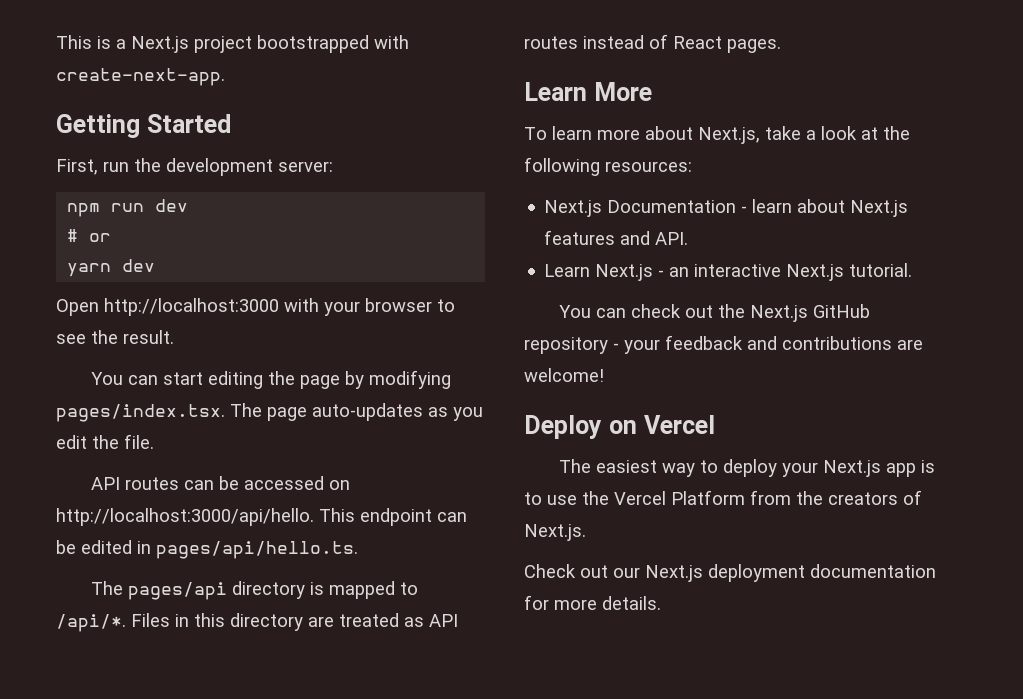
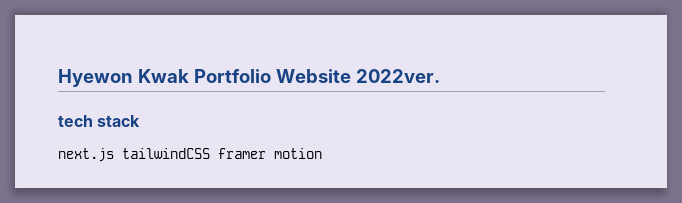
[56,35,409,53] [56,68,225,86] [56,114,231,138] [56,158,333,176] [67,199,189,217] [67,229,112,242] [67,259,156,277] [56,298,455,316] [56,330,174,344] [90,370,451,389] [56,403,483,422] [56,434,154,449] [90,476,350,490] [56,508,467,526] [56,540,358,559] [90,581,418,600] [56,613,458,632] [524,34,781,53] [524,82,652,101] [524,126,910,144] [524,157,692,176] [544,199,909,217] [544,230,689,245] [544,263,913,281] [558,304,870,322] [524,335,923,354] [524,368,604,382] [524,415,715,439] [558,459,935,477] [524,490,922,505] [524,524,586,541] [524,564,936,582] [524,595,661,610] This is a Next.js project bootstrapped with create-next-app. // Getting Started // First, run the development server: // npm run dev // # or // yarn dev // Open http://localhost:3000 with your browser to see the result. // You can start editing the page by modifying pages/index.tsx. The page auto-updates as you edit the file. // API routes can be accessed on http://localhost:3000/api/hello. This endpoint can be edited in pages/api/hello.ts. // The pages/api directory is mapped to /api/*. Files in this directory are treated as API routes instead of React pages. // Learn More // To learn more about Next.js, take a look at the following resources: // Next.js Documentation - learn about Next.js features and API. // Learn Next.js - an interactive Next.js tutorial. // You can check out the Next.js GitHub repository - your feedback and contributions are welcome! // Deploy on Vercel // The easiest way to deploy your Next.js app is to use the Vercel Platform from the creators of Next.js. // Check out our Next.js deployment documentation for more details. -> [58,69,440,87] [58,115,141,127] [58,148,322,162] Hyewon Kwak Portfolio Website 2022ver. // tech stack // next.js tailwindCSS framer motion

